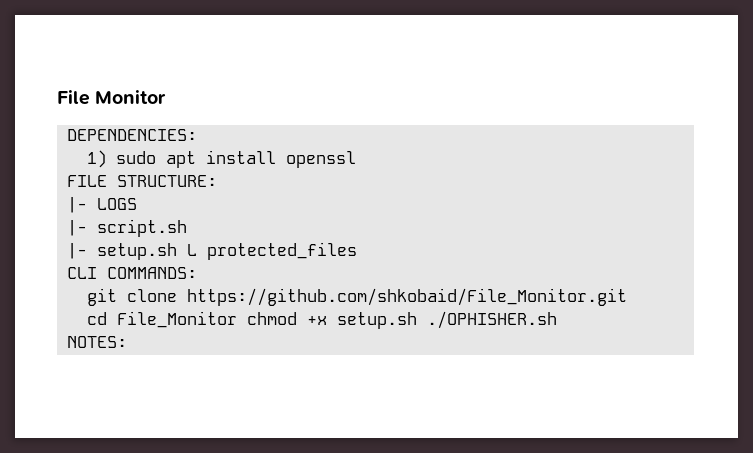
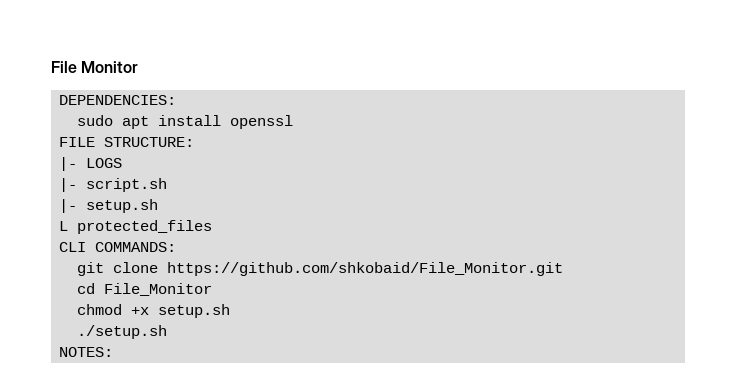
[87,150,108,168] 1) -> (177, 100) none
(178, 251) none -> (159, 206) //
(238, 319) none -> (213, 289) //
[427,311,558,329] ./OPHISHER.sh -> [77,325,168,339] // ./setup.sh

